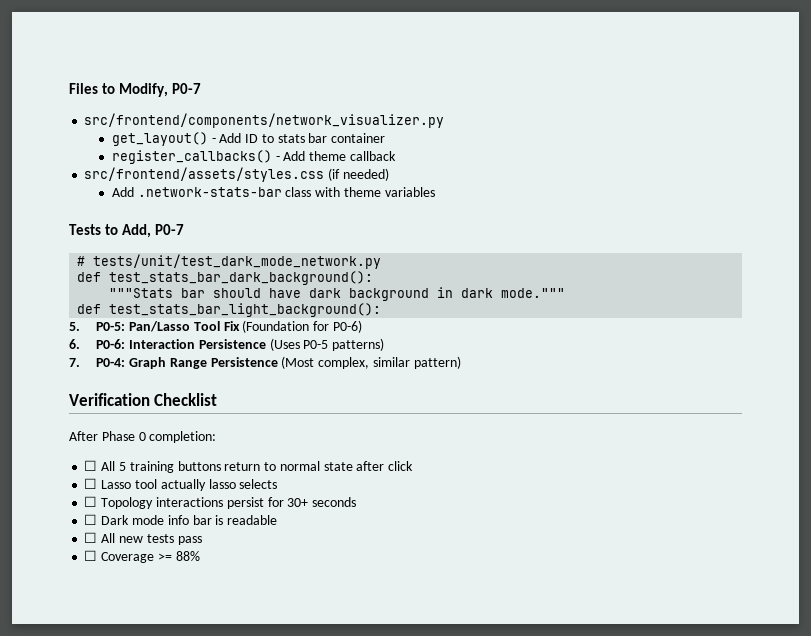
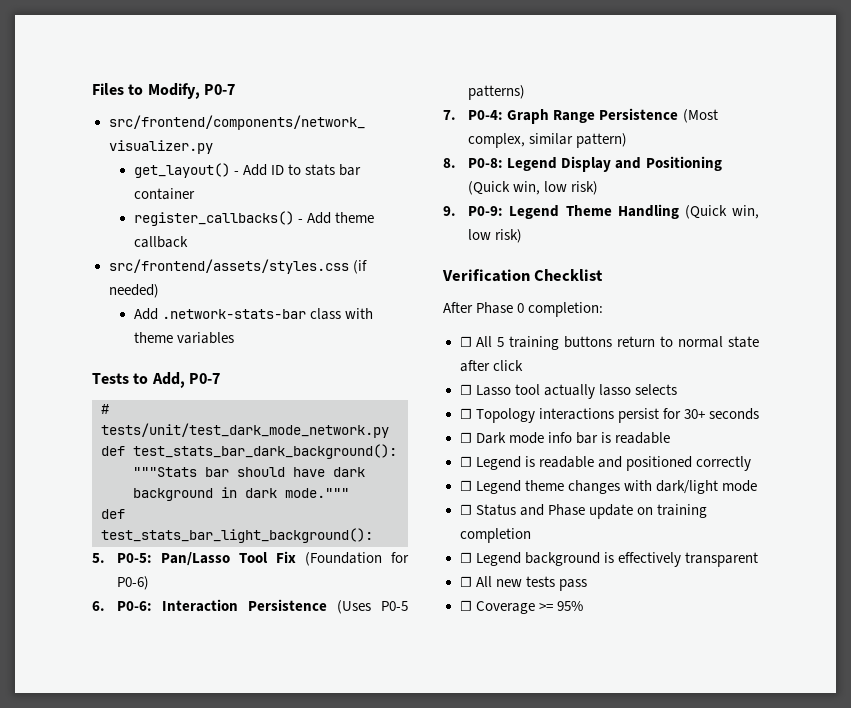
(461, 362) none -> [443,156,722,172] [468,181,599,195] [443,204,759,219] [468,229,523,243] // 8. P0-8: Legend Display and Positioning (Quick win, low risk) // 9. P0-9: Legend Theme Handling (Quick win, low risk)
(278, 520) none -> [459,456,751,471] [459,480,757,494] [459,504,707,519] [459,528,531,543] [459,552,758,567] // ☐ Legend is readable and positioned correctly // ☐ Legend theme changes with dark/light mode // ☐ Status and Phase update on training completion // ☐ Legend background is effectively transparent
[175,551,200,561] 88% -> [556,601,583,611] 95%

